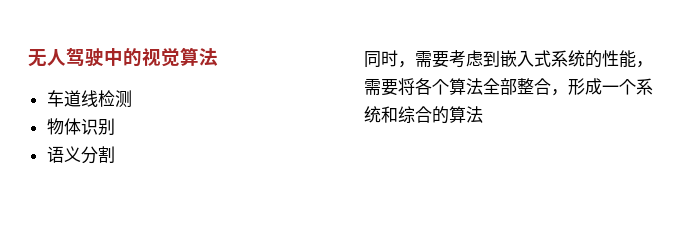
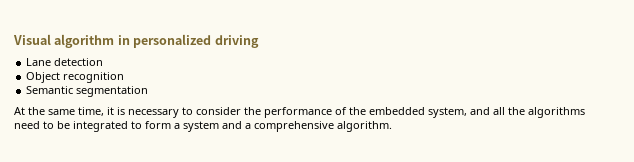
[28,47,218,67] [46,90,132,108] [46,118,115,136] [46,146,115,164] [364,50,653,68] [364,78,653,96] [364,106,483,124] 无人驾驶中的视觉算法 // 车道线检测 // 物体识别 // 语义分割 // 同时，需要考虑到嵌入式系统的性能，需要将各个算法全部整合，形成一个系统和综合的算法 -> [13,34,259,48] [26,58,104,66] [26,72,125,83] [26,86,149,97] [14,107,585,118] [14,121,392,132] Visual algorithm in personalized driving // Lane detection // Object recognition // Semantic segmentation // At the same time, it is necessary to consider the performance of the embedded system, and all the algorithms need to be integrated to form a system and a comprehensive algorithm.

